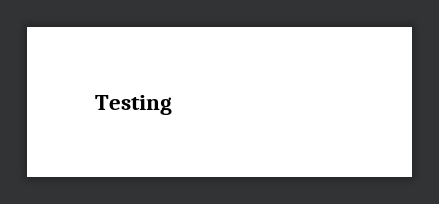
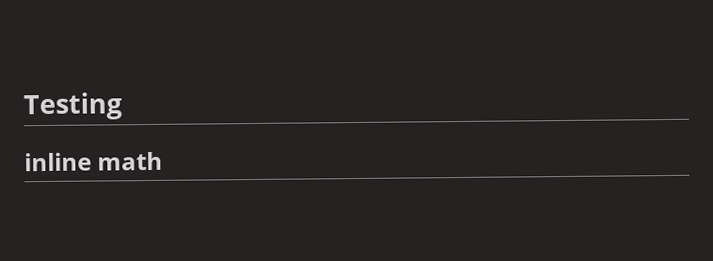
(172, 105) none -> [24,151,164,172] // inline math

